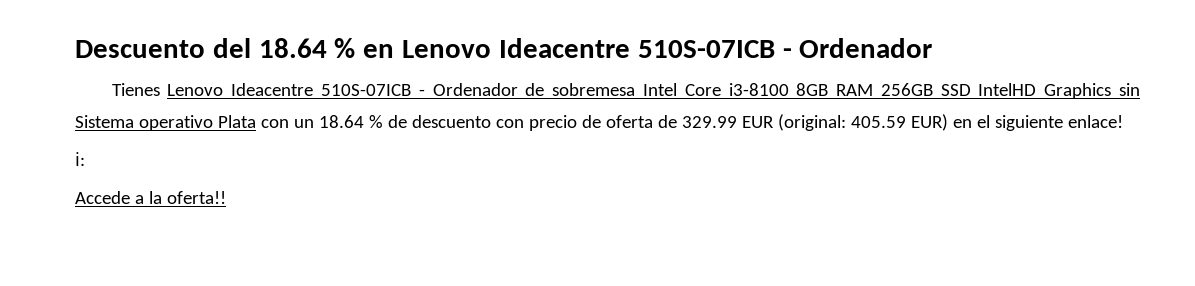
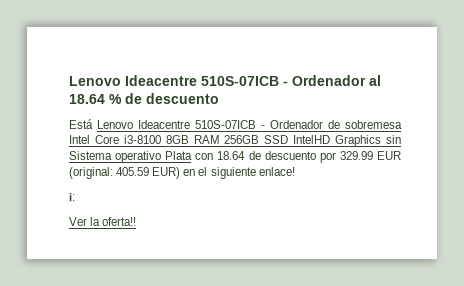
[75,38,933,58] [111,83,160,96] Descuento del 18.64 % en Lenovo Ideacentre 510S-07ICB - Ordenador // Tienes -> [69,75,381,86] [69,93,219,104] [69,119,93,129] Lenovo Ideacentre 510S-07ICB - Ordenador al 18.64 % de descuento // Está
[293,115,677,131] un 18.64 % de descuento con precio de oferta de -> [217,151,336,163] 18.64 de descuento por
[75,191,144,204] Accede a -> [69,217,87,226] Ver

